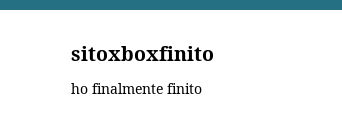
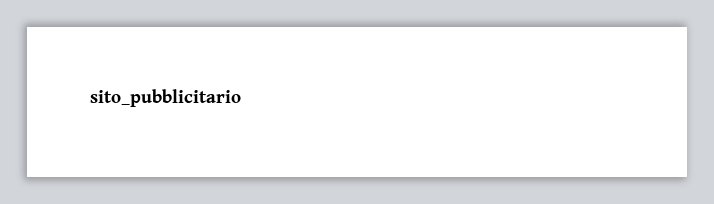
[71,46,214,61] [71,83,202,94] sitoxboxfinito // ho finalmente finito -> [90,89,241,107] sito_pubblicitario

